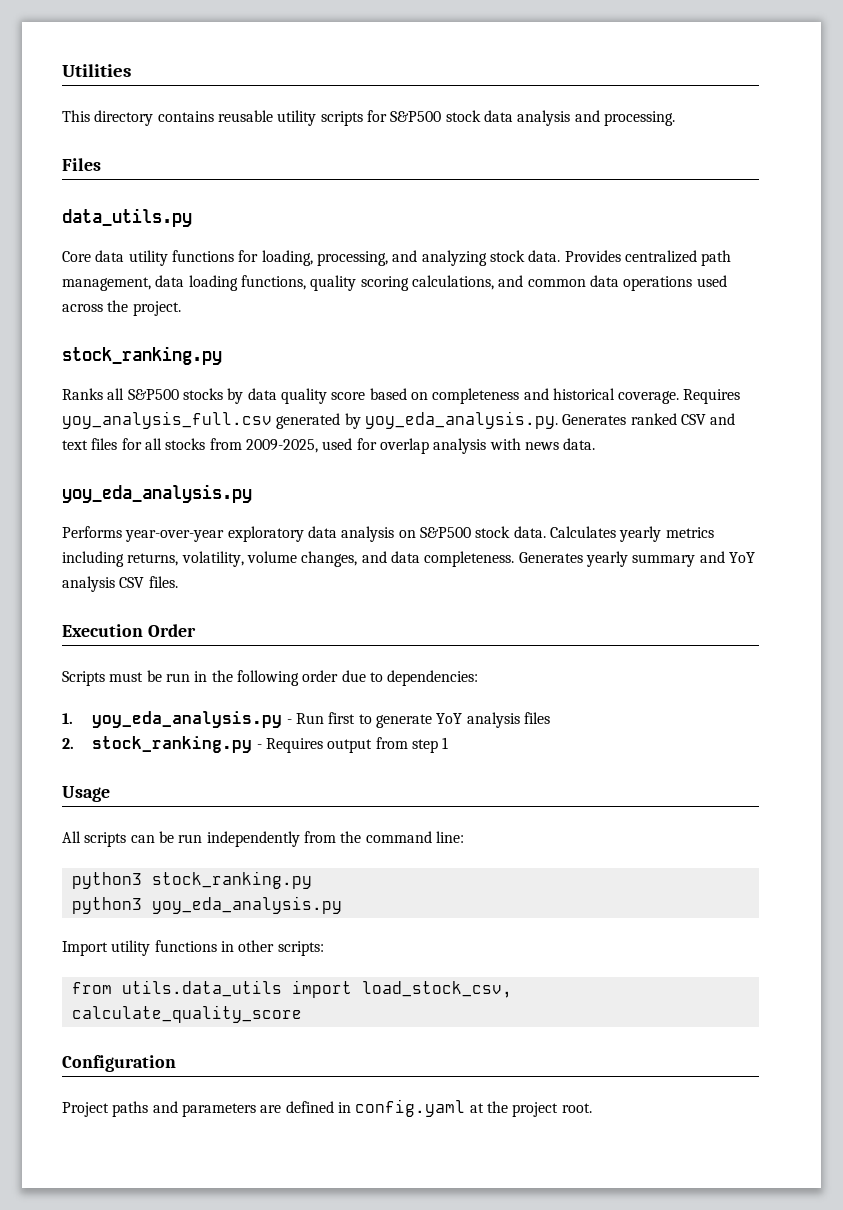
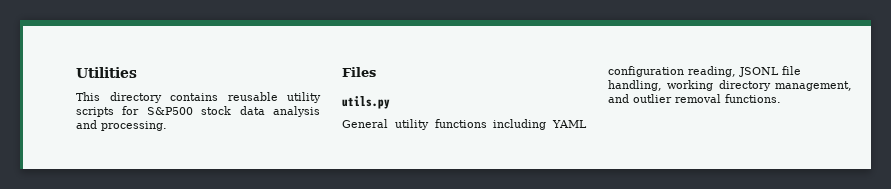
[62,208,192,227] [62,250,732,266] [62,275,727,291] [62,300,181,316] [62,346,222,365] [62,388,741,404] [62,411,736,429] [62,438,596,454] [62,484,252,503] [62,526,714,542] [62,551,755,567] [62,576,178,592] [62,624,196,637] [62,670,479,686] [62,711,551,728] [62,736,449,753] [62,786,110,802] [62,831,464,847] [71,871,312,889] [71,896,342,914] [62,940,324,956] [71,980,512,998] [71,1005,302,1023] [62,1055,176,1072] [62,1099,592,1117] data_utils.py // Core data utility functions for loading, processing, and analyzing stock data. Provides centralized path management, data loading functions, quality scoring calculations, and common data operations used across the project. // stock_ranking.py // Ranks all S&P500 stocks by data quality score based on completeness and historical coverage. Requires yoy_analysis_full.csv generated by yoy_eda_analysis.py. Generates ranked CSV and text files for all stocks from 2009-2025, used for overlap analysis with news data. // yoy_eda_analysis.py // Performs year-over-year exploratory data analysis on S&P500 stock data. Calculates yearly metrics including returns, volatility, volume changes, and data completeness. Generates yearly summary and YoY analysis CSV files. // Execution Order // Scripts must be run in the following order due to dependencies: // 1. yoy_eda_analysis.py - Run first to generate YoY analysis files // 2. stock_ranking.py - Requires output from step 1 // Usage // All scripts can be run independently from the command line: // python3 stock_ranking.py // python3 yoy_eda_analysis.py // Import utility functions in other scripts: // from utils.data_utils import load_stock_csv, calculate_quality_score // Configuration // Project paths and parameters are defined in config.yaml at the project root. -> [342,96,390,109] [342,119,587,130] [608,66,801,77] [608,80,852,91] [608,94,781,103] utils.py // General utility functions including YAML configuration reading, JSONL file handling, working directory management, and outlier removal functions.

